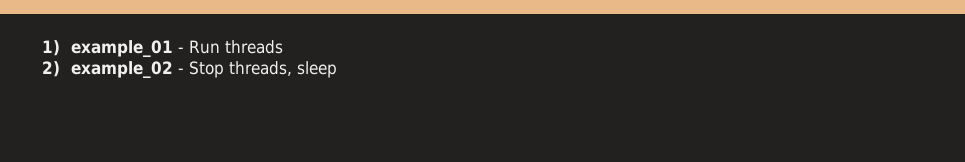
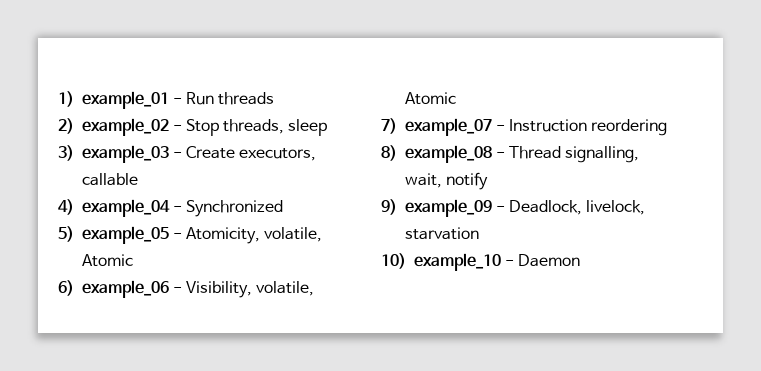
(337, 69) none -> [58,145,317,163] [81,173,138,186] [58,199,284,217] [58,226,323,244] [81,254,133,267] [58,280,315,298] [404,92,456,105] [381,118,668,136] [381,145,640,163] [404,172,488,190] [381,199,646,217] [404,227,479,240] [381,253,581,271] // 3) example_03 - Create executors, callable // 4) example_04 - Synchronized // 5) example_05 - Atomicity, volatile, Atomic // 6) example_06 - Visibility, volatile, Atomic // 7) example_07 - Instruction reordering // 8) example_08 - Thread signalling, wait, notify // 9) example_09 - Deadlock, livelock, starvation // 10) example_10 - Daemon

